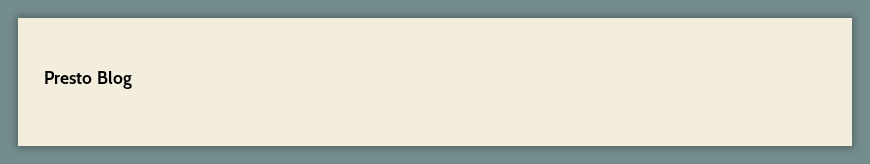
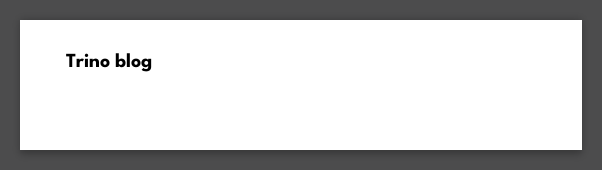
[44,71,132,89] Presto Blog -> [66,53,153,72] Trino blog

